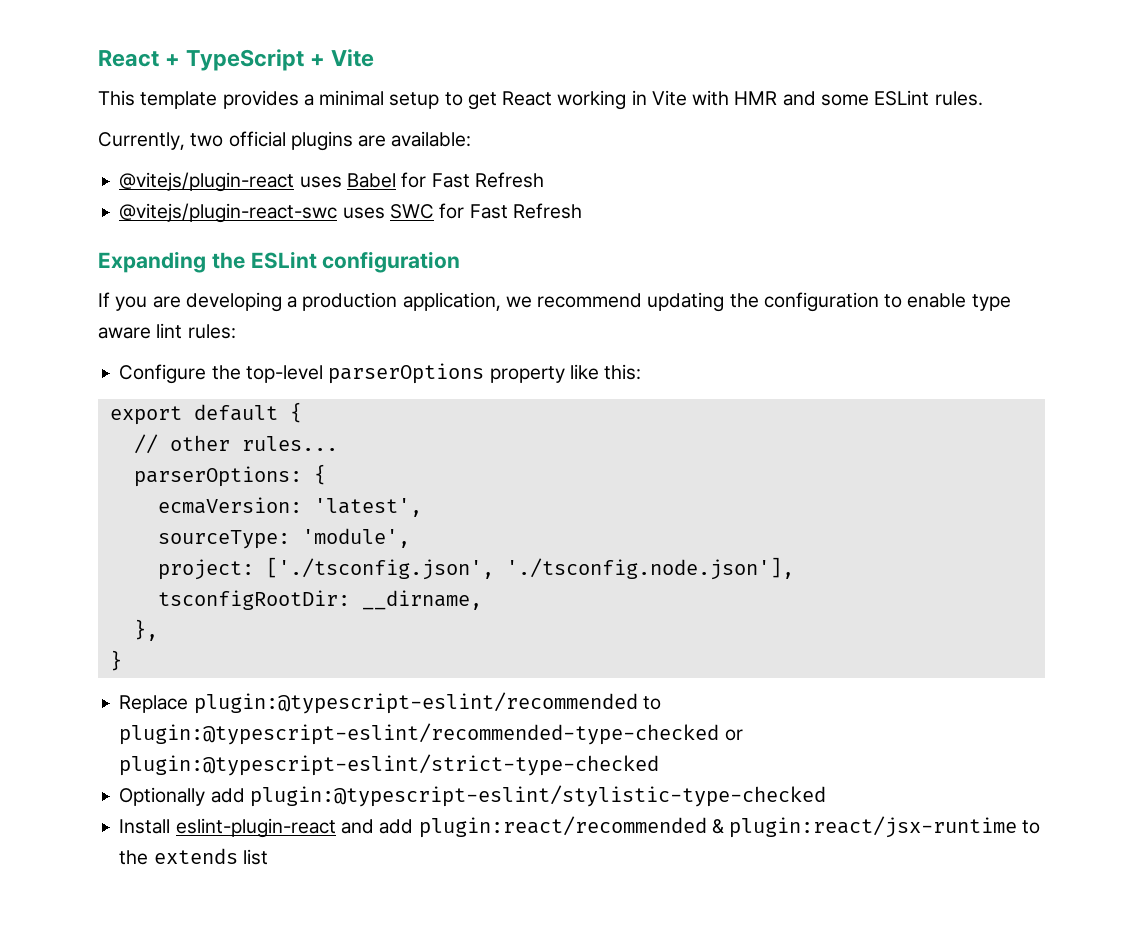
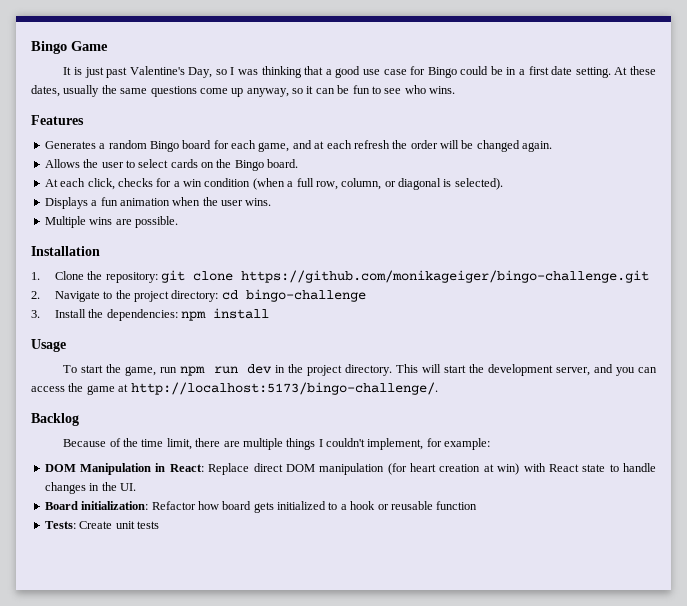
[98,49,375,71] [98,90,983,110] [98,131,472,151] [119,172,544,192] [119,203,582,223] [98,251,461,273] [98,292,1011,312] [98,323,236,339] [119,363,642,384] [109,402,302,425] [133,434,338,454] [133,464,326,487] [157,497,422,517] [157,528,410,549] [157,557,794,580] [157,590,482,610] [133,619,158,641] [109,650,122,671] [119,692,661,714] [119,723,743,745] [119,754,660,776] [119,785,826,807] [119,816,1041,838] [119,848,268,865] React + TypeScript + Vite // This template provides a minimal setup to get React working in Vite with HMR and some ESLint rules. // Currently, two official plugins are available: // @vitejs/plugin-react uses Babel for Fast Refresh // @vitejs/plugin-react-swc uses SWC for Fast Refresh // Expanding the ESLint configuration // If you are developing a production application, we recommend updating the configuration to enable type aware lint rules: // Configure the top-level parserOptions property like this: // export default { // // other rules... // parserOptions: { // ecmaVersion: 'latest', // sourceType: 'module', // project: ['./tsconfig.json', './tsconfig.node.json'], // tsconfigRootDir: __dirname, // }, // } // Replace plugin:@typescript-eslint/recommended to plugin:@typescript-eslint/recommended-type-checked or plugin:@typescript-eslint/strict-type-checked // Optionally add plugin:@typescript-eslint/stylistic-type-checked // Install eslint-plugin-react and add plugin:react/recommended & plugin:react/jsx-runtime to the extends list -> [31,41,108,54] [63,66,656,78] [31,85,455,97] [31,115,84,125] [44,140,553,152] [44,159,299,171] [44,178,503,190] [44,197,272,209] [44,216,178,228] [31,246,100,256] [31,270,650,283] [31,289,366,302] [31,308,270,321] [31,339,66,352] [63,364,658,376] [31,382,438,395] [31,413,79,426] [63,438,491,450] [44,463,657,475] [44,482,136,494] [44,501,478,513] [44,521,159,529] Bingo Game // It is just past Valentine's Day, so I was thinking that a good use case for Bingo could be in a first date setting. At these dates, usually the same questions come up anyway, so it can be fun to see who wins. // Features // Generates a random Bingo board for each game, and at each refresh the order will be changed again. // Allows the user to select cards on the Bingo board. // At each click, checks for a win condition (when a full row, column, or diagonal is selected). // Displays a fun animation when the user wins. // Multiple wins are possible. // Installation // 1. Clone the repository: git clone https://github.com/monikageiger/bingo-challenge.git // 2. Navigate to the project directory: cd bingo-challenge // 3. Install the dependencies: npm install // Usage // To start the game, run npm run dev in the project directory. This will start the development server, and you can access the game at http://localhost:5173/bingo-challenge/. // Backlog // Because of the time limit, there are multiple things I couldn't implement, for example: // DOM Manipulation in React: Replace direct DOM manipulation (for heart creation at win) with React state to handle changes in the UI. // Board initialization: Refactor how board gets initialized to a hook or reusable function // Tests: Create unit tests

